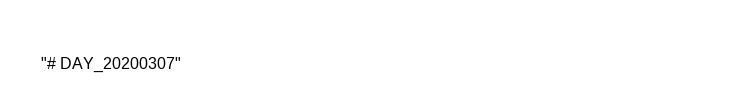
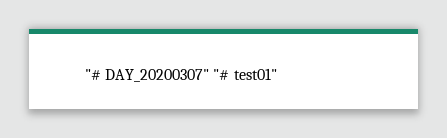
(182, 65) none -> [213,68,277,80] "# test01"

